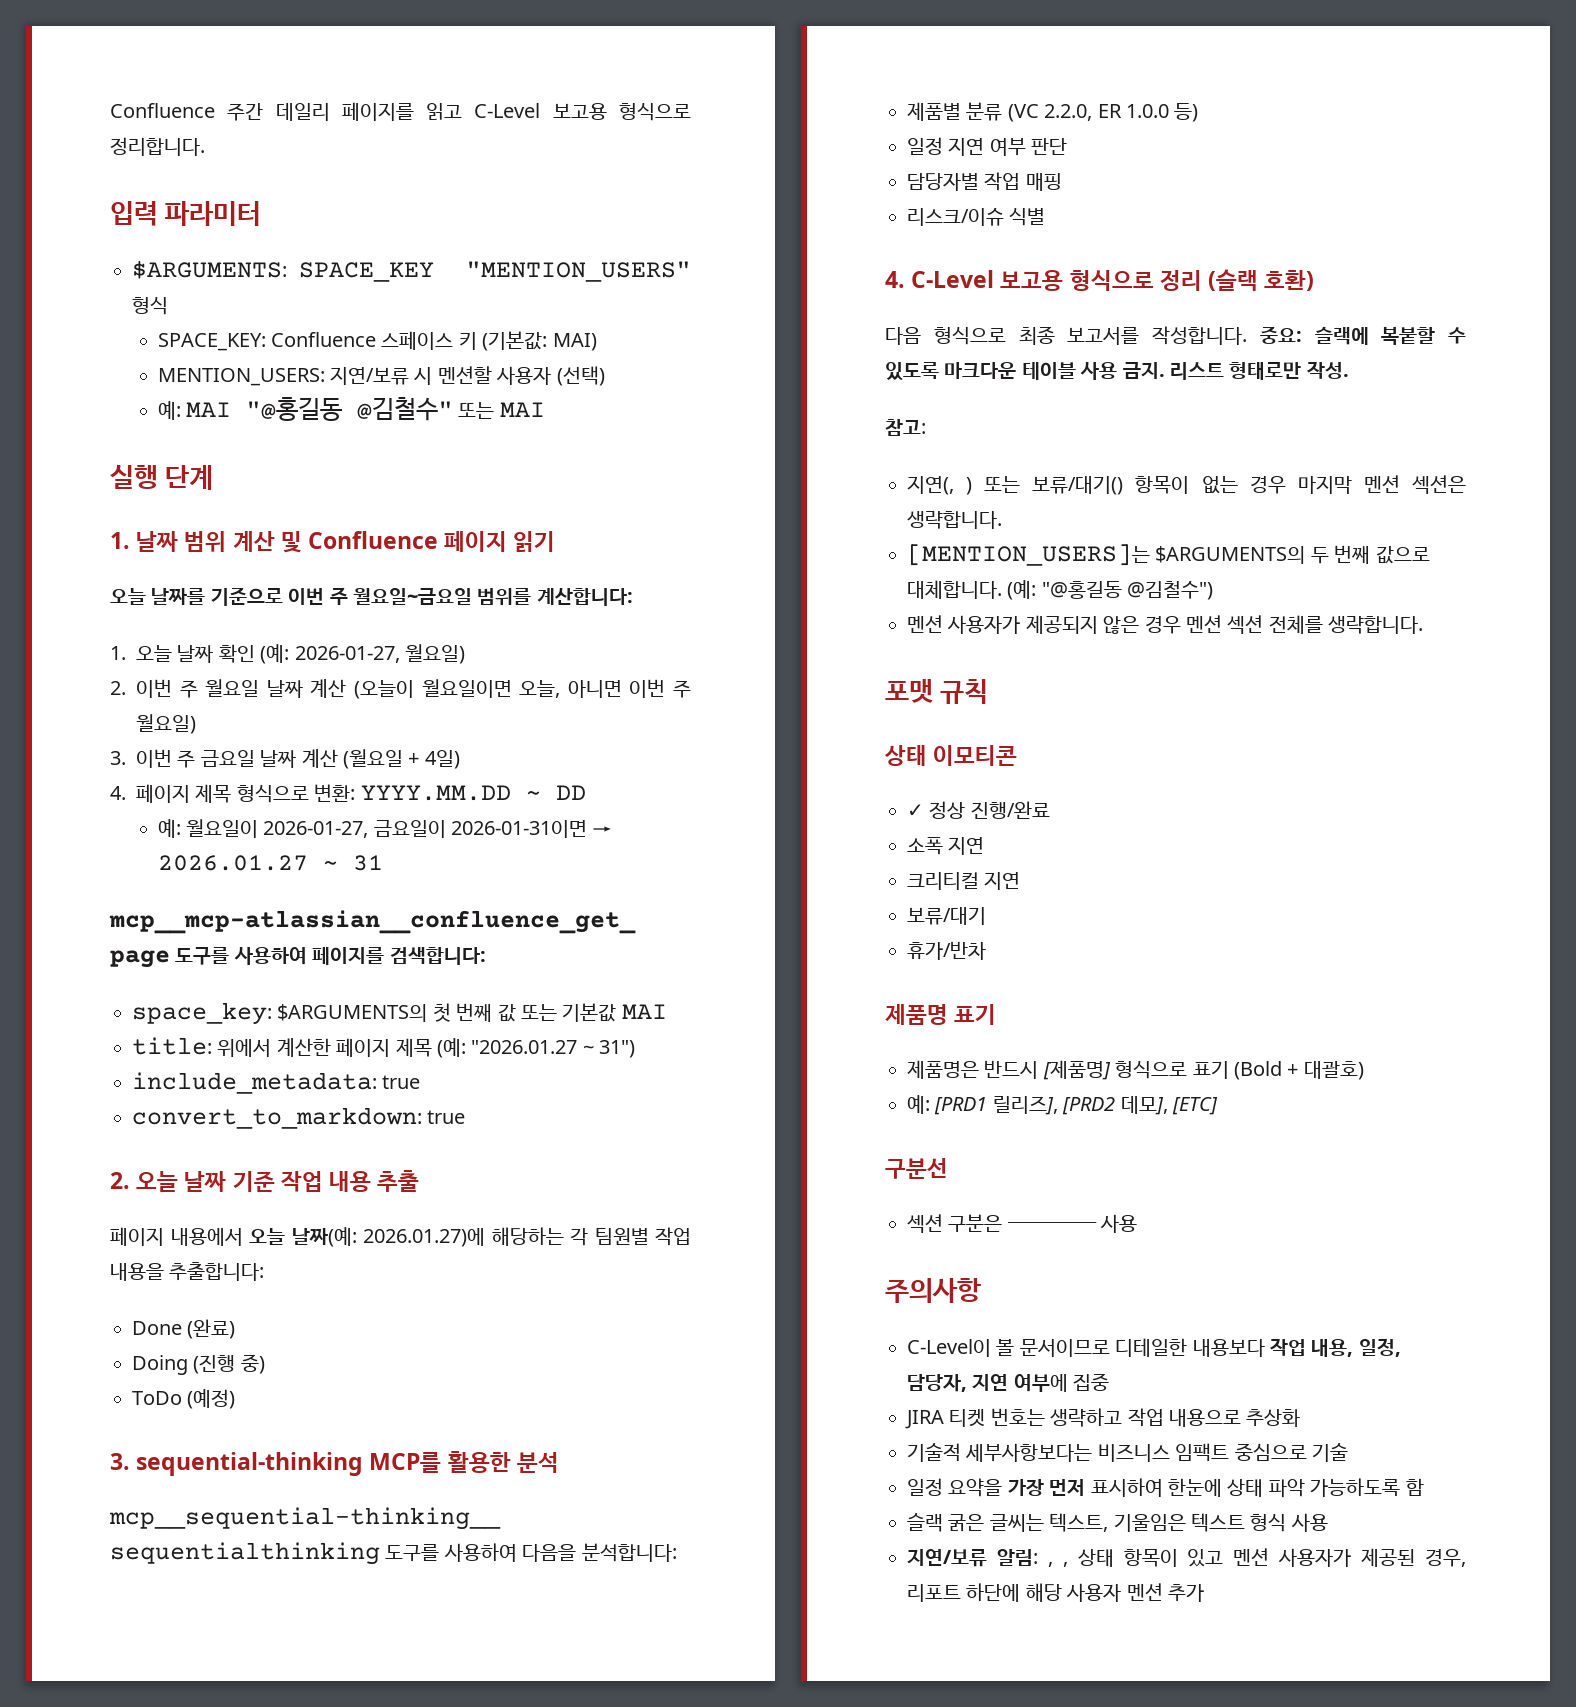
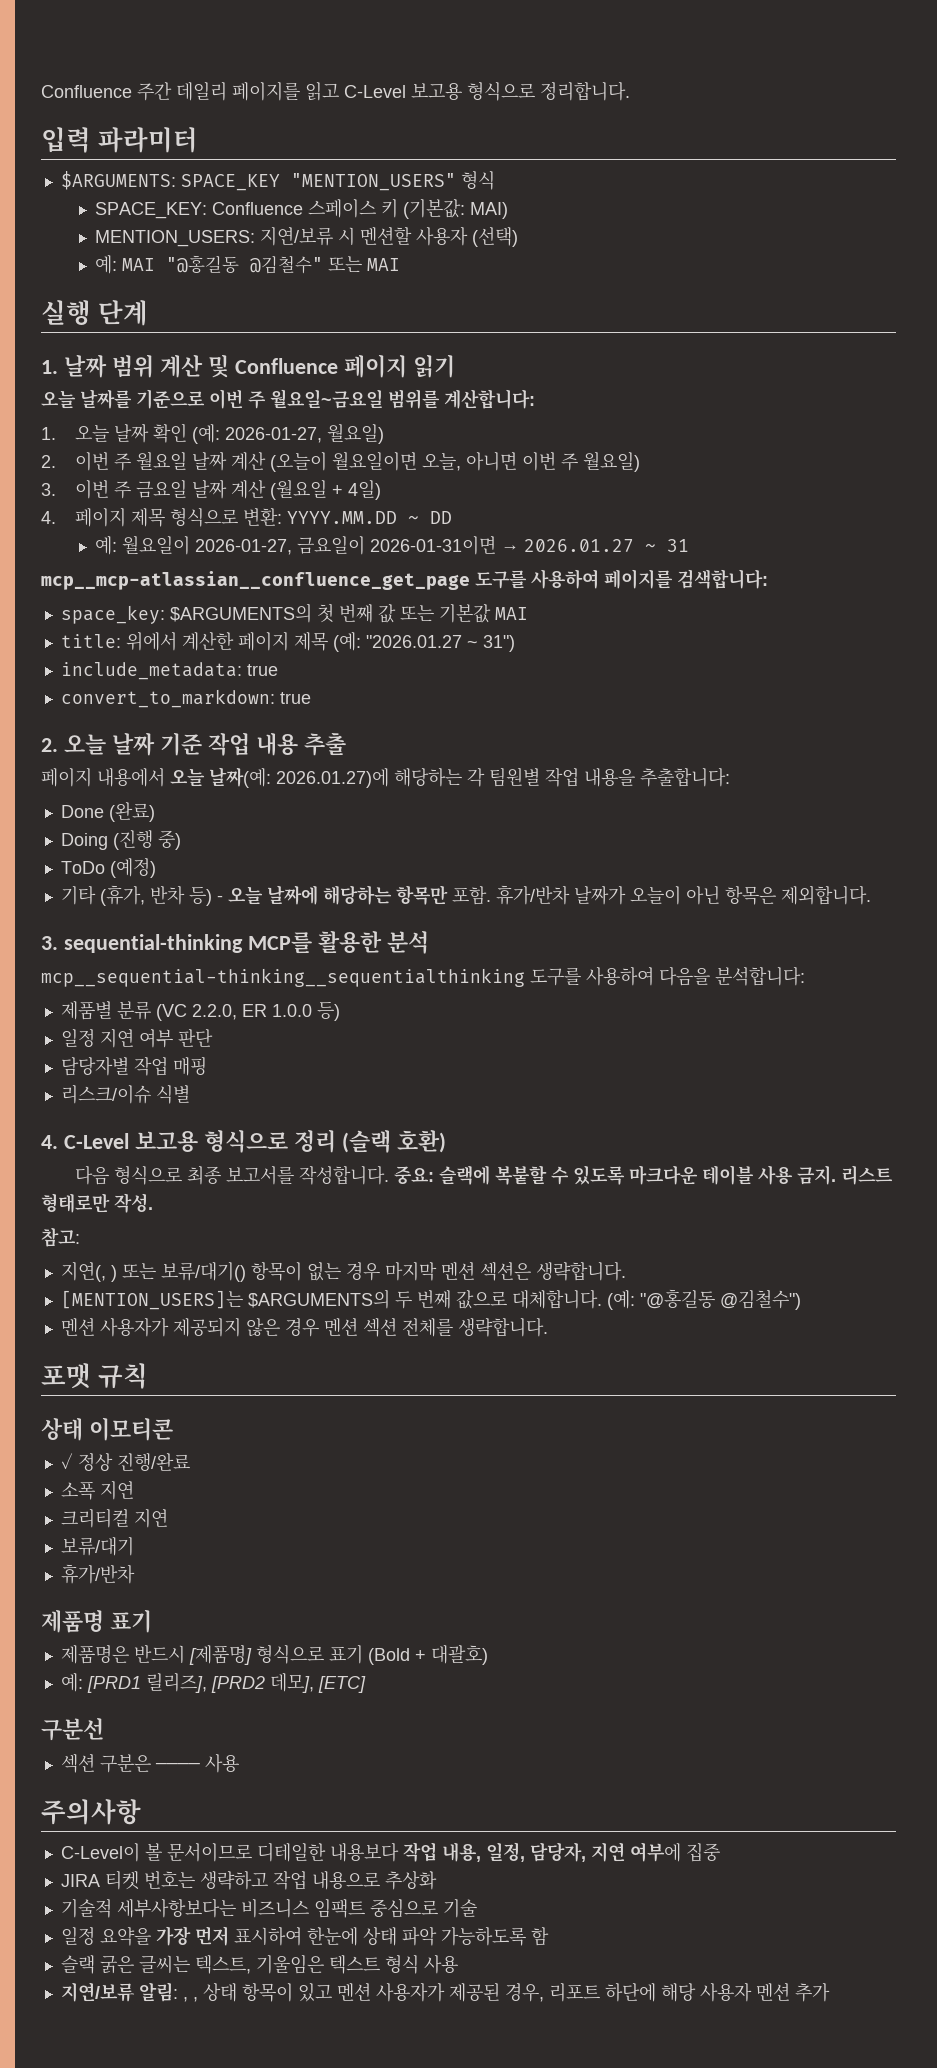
(236, 1399) none -> [60,885,871,906] // 기타 (휴가, 반차 등) - 오늘 날짜에 해당하는 항목만 포함. 휴가/반차 날짜가 오늘이 아닌 항목은 제외합니다.

